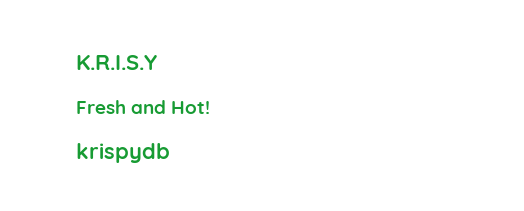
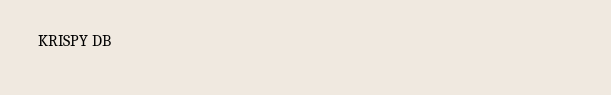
[76,55,157,70] [76,100,211,114] [76,143,170,163] K.R.I.S.Y // Fresh and Hot! // krispydb -> [38,35,112,46] KRISPY DB

